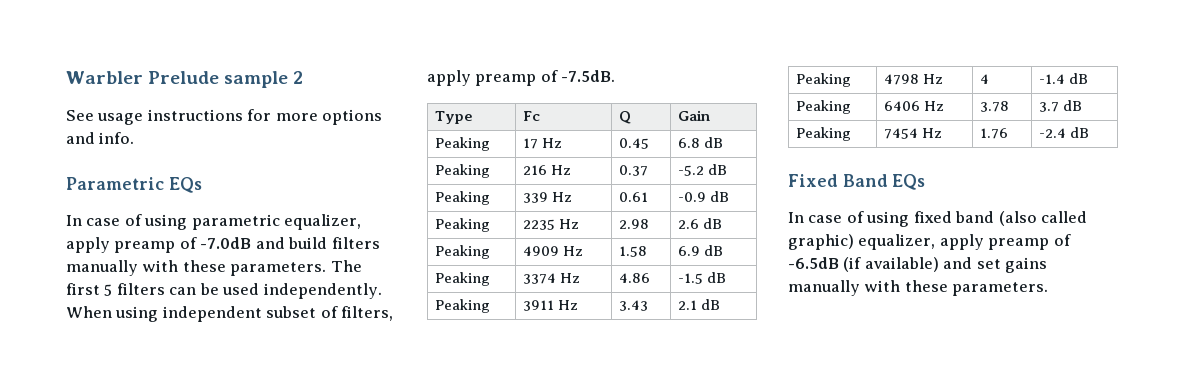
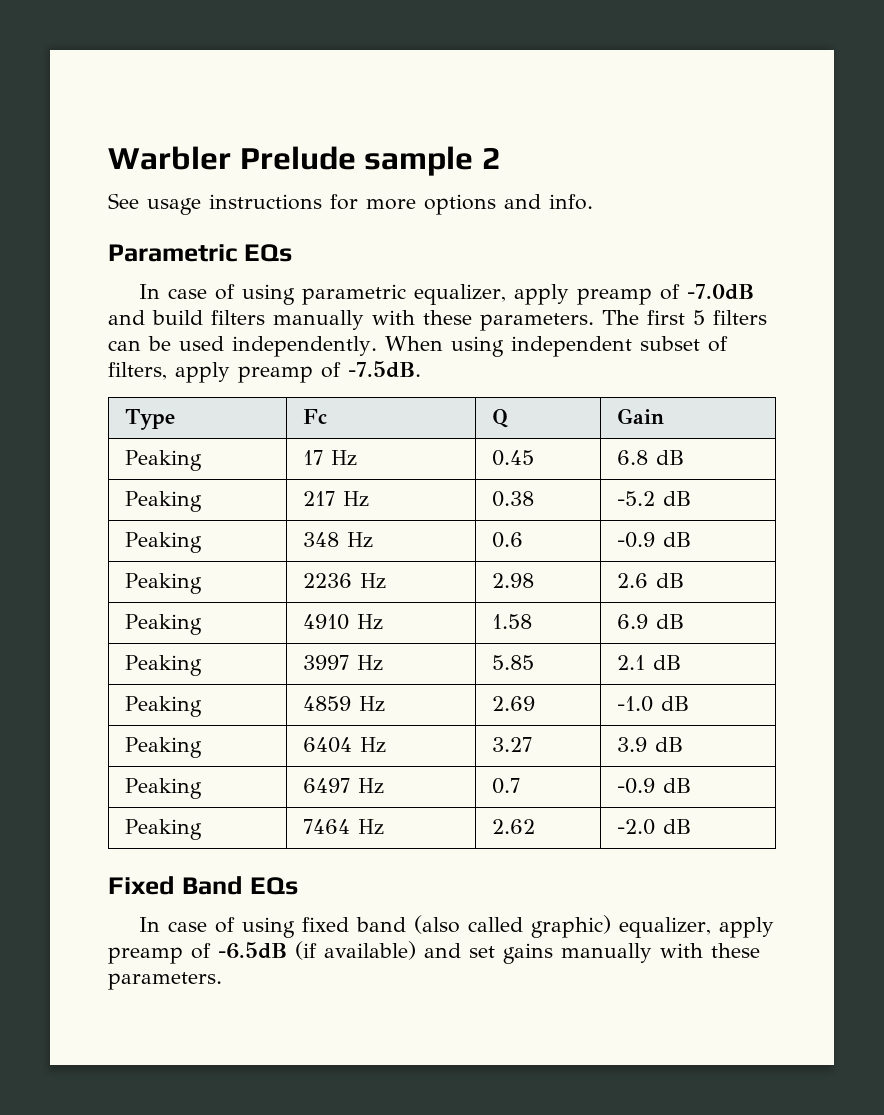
[523,165,572,175] [619,165,649,176] 216 Hz | 0.37 -> [302,491,369,507] [491,491,534,507] 217 Hz | 0.38
[523,192,573,203] [619,192,649,202] [678,191,730,202] [435,218,491,232] [523,219,556,230] 339 Hz | 0.61 | -0.9 dB // Peaking | 2235 -> [302,532,373,548] [491,532,523,548] [616,532,691,548] [124,573,202,594] [302,573,352,588] 348 Hz | 0.6 | -0.9 dB // Peaking | 2236
[523,246,560,256] 4909 -> [302,614,349,630] 4910
[523,273,581,284] [619,273,651,283] [678,272,727,284] [435,299,491,313] [523,300,579,311] [619,300,649,311] 3374 Hz | 4.86 | -1.5 dB // Peaking | 3911 Hz | 3.43 -> [302,655,383,671] [491,655,534,670] 3997 Hz | 5.85
[884,74,944,85] [980,74,990,84] [1039,73,1089,84] [796,100,852,114] [884,101,945,111] [980,101,1010,112] [1039,100,1083,112] [796,127,852,141] [884,128,943,139] [980,128,1009,139] [1039,128,1067,138] 4798 Hz | 4 | -1.4 dB // Peaking | 6406 Hz | 3.78 | 3.7 dB // Peaking | 7454 Hz | 1.76 | -2.4 -> [302,696,385,712] [491,696,535,711] [616,696,689,712] [124,737,202,758] [302,737,386,753] [491,737,532,752] [616,737,683,752] [124,778,202,799] [302,778,384,794] [491,778,520,794] [616,778,691,794] [124,819,202,840] [302,819,384,835] [491,819,535,834] [616,819,655,835] 4859 Hz | 2.69 | -1.0 dB // Peaking | 6404 Hz | 3.27 | 3.9 dB // Peaking | 6497 Hz | 0.7 | -0.9 dB // Peaking | 7464 Hz | 2.62 | -2.0

